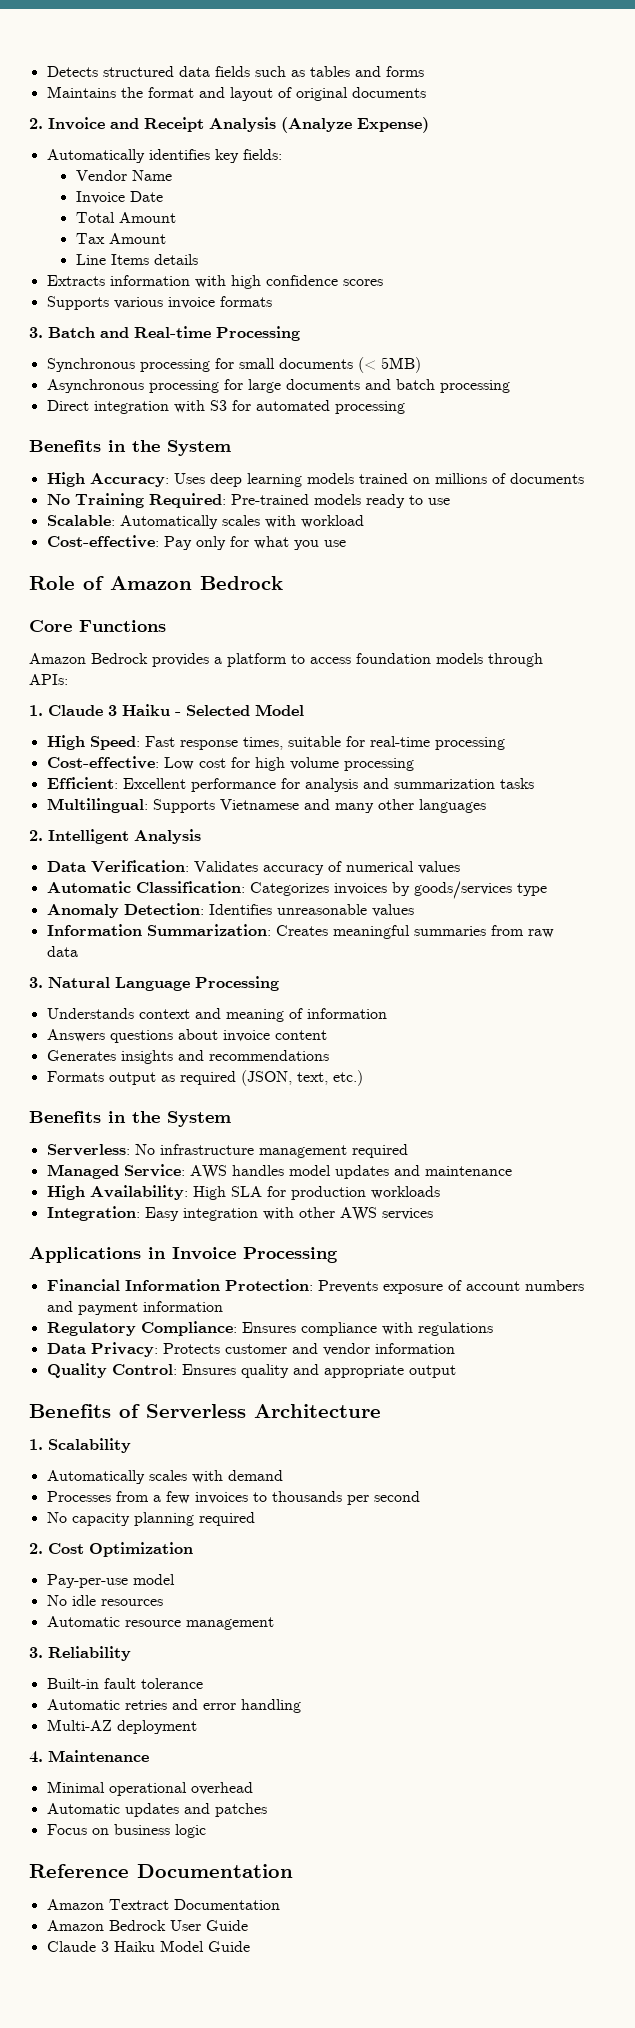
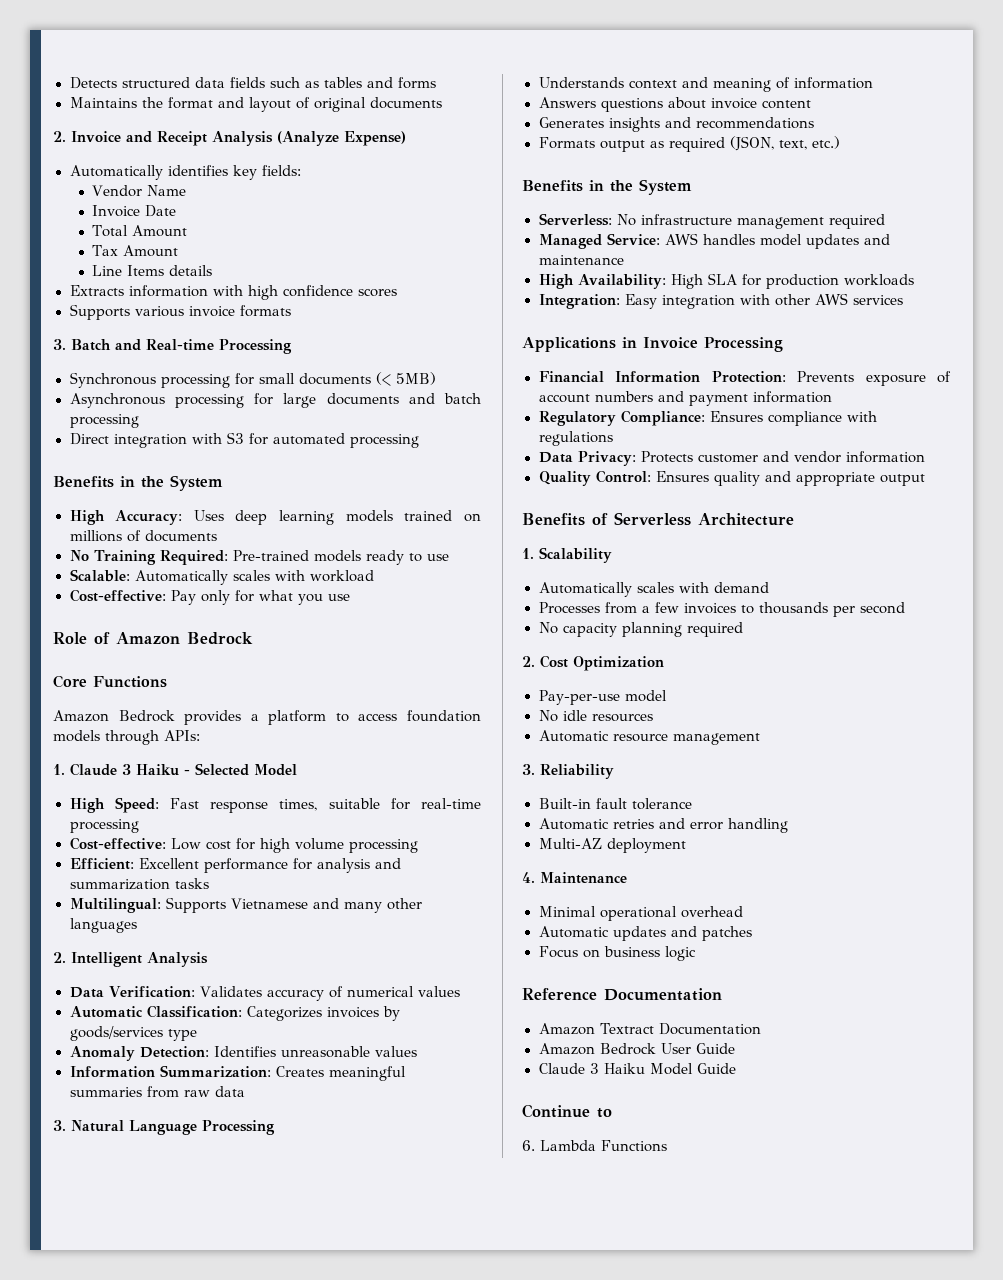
(250, 1946) none -> [522,1104,612,1118] [522,1140,667,1152] // Continue to // 6. Lambda Functions

